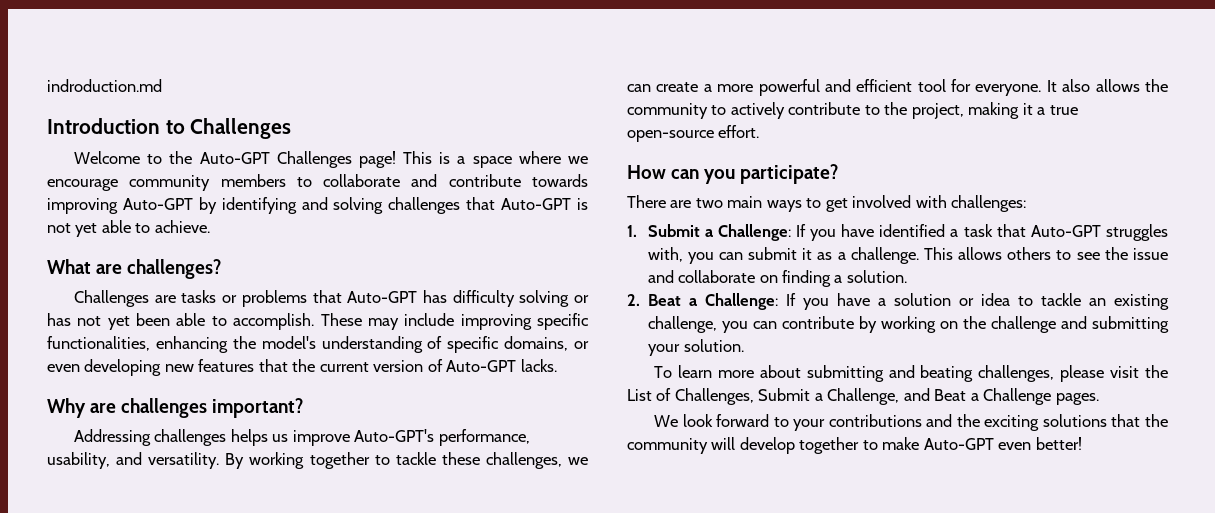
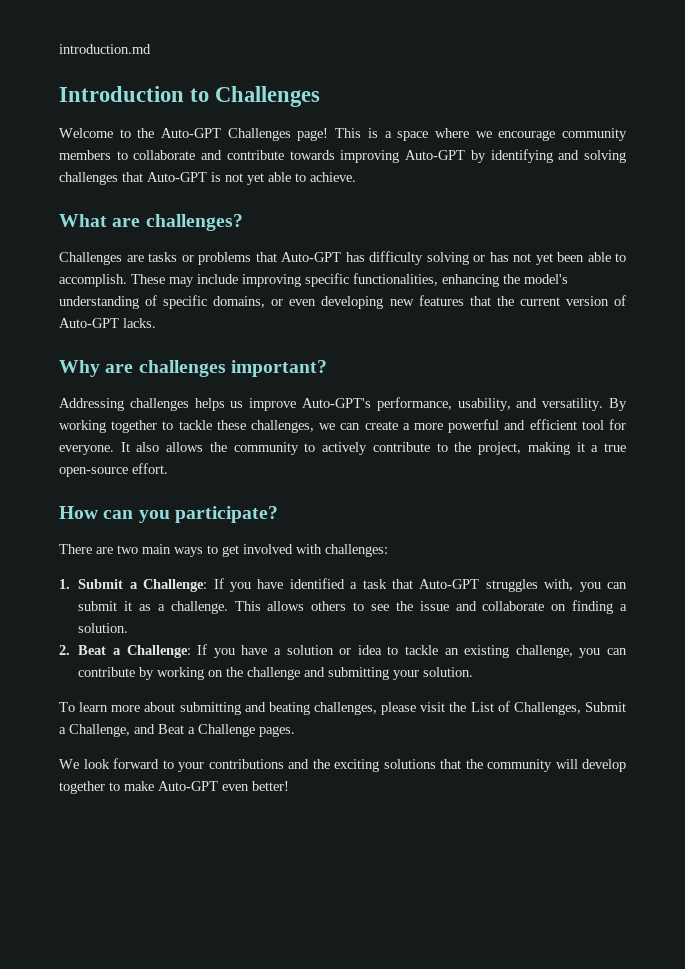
[47,79,162,92] indroduction.md -> [59,44,151,54] introduction.md

